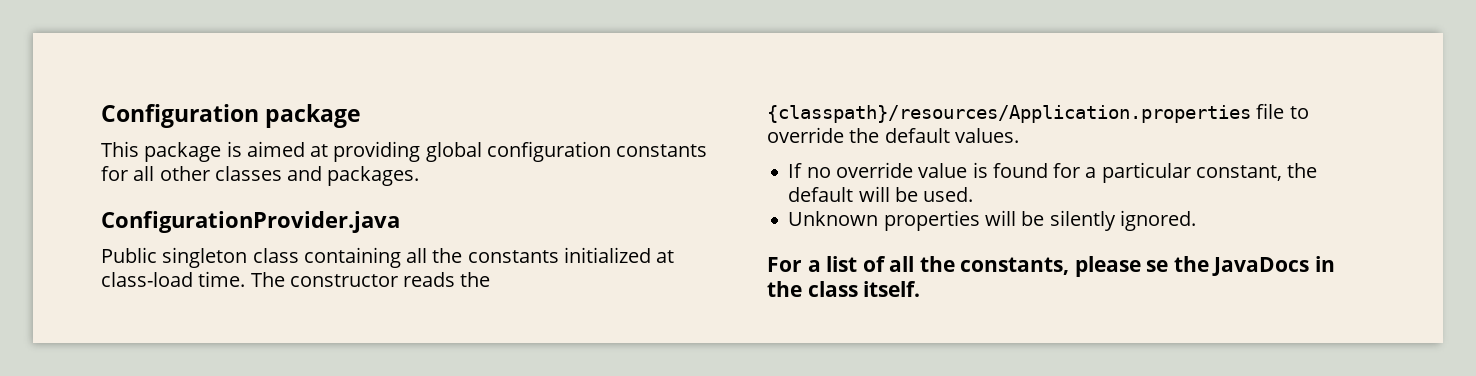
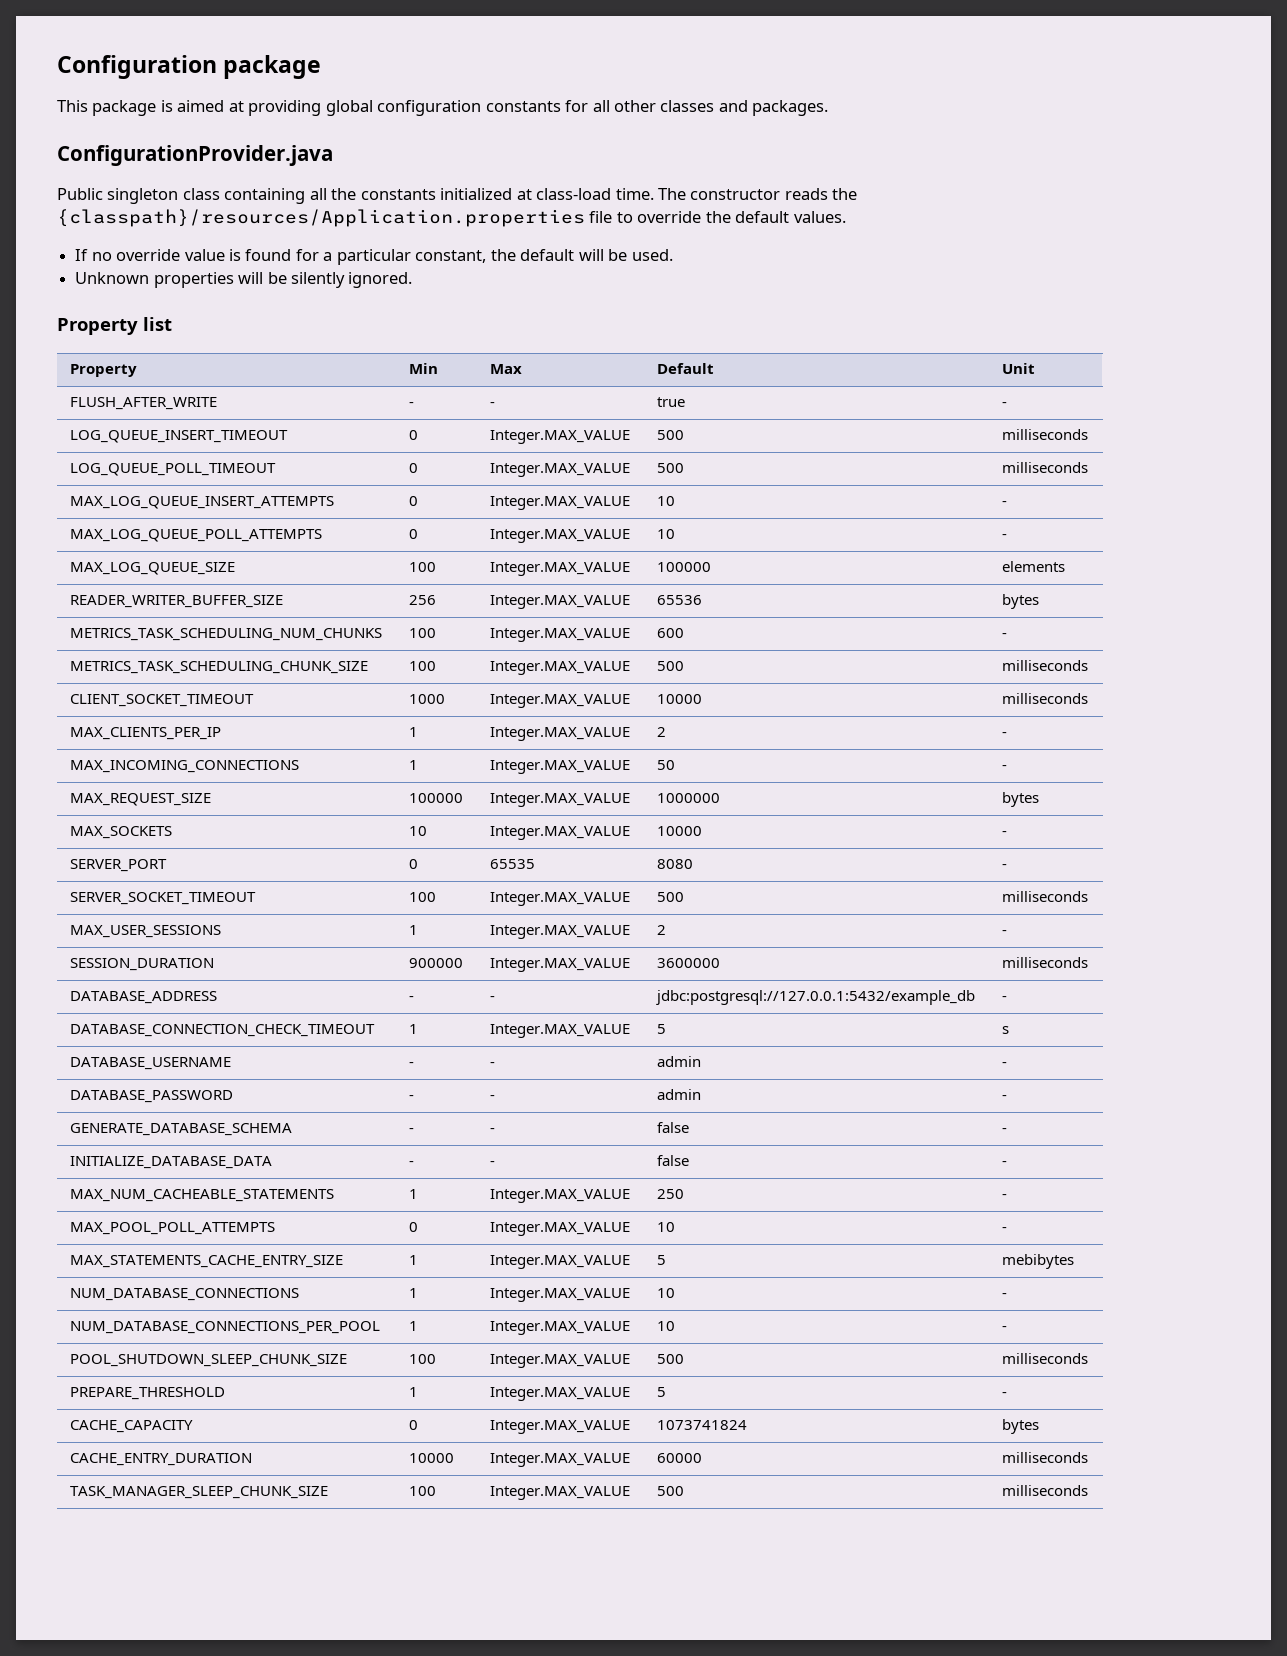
[767,257,821,272] For a -> [57,318,138,335] Property
[862,256,1335,277] [767,281,921,297] of all the constants, please se the JavaDocs in the class itself. -> [70,364,138,377] [409,363,439,374] [490,364,523,374] [657,363,715,374] [1002,363,1036,374] [70,397,218,410] [409,402,415,407] [490,402,496,407] [657,397,686,407] [1002,402,1008,407] [70,430,289,443] [409,430,419,440] [490,430,631,444] [657,430,685,440] [1002,429,1089,440] [70,463,277,476] [409,463,419,473] [490,463,631,477] [657,463,685,473] [1002,462,1089,473] [70,496,335,509] [409,496,419,506] [490,496,631,510] [657,496,676,506] [1002,501,1008,506] [70,529,323,542] [409,529,419,539] [490,529,631,543] [657,529,676,539] [1002,534,1008,539] [70,562,236,575] [409,562,437,572] [490,562,631,576] [657,562,712,572] [1002,561,1066,572] [70,595,284,608] [409,595,437,605] [490,595,631,609] [657,595,703,605] [1002,594,1040,609] [70,628,383,641] [409,628,437,638] [490,628,631,642] [657,628,685,638] [1002,633,1008,638] [70,661,369,674] [409,661,437,671] [490,661,631,675] [657,661,685,671] [1002,660,1089,671] [70,694,255,707] [409,694,446,704] [490,694,631,708] [657,694,703,704] [1002,693,1089,704] [70,727,222,740] [409,727,419,737] [490,727,631,741] [657,727,667,737] [1002,732,1008,737] [70,760,300,773] [409,760,419,770] [490,760,631,774] [657,760,676,770] [1002,765,1008,770] [70,793,212,806] [409,793,464,803] [490,793,631,807] [657,793,721,803] [1002,792,1040,807] [70,826,173,839] [409,826,428,836] [490,826,631,840] [657,826,703,836] [1002,831,1008,836] [70,859,168,872] [409,859,419,869] [490,859,536,869] [657,859,694,869] [1002,864,1008,869] [70,892,257,905] [409,892,437,902] [490,892,631,906] [657,892,685,902] [1002,891,1089,902] [70,925,222,938] [409,925,419,935] [490,925,631,939] [657,925,667,935] [1002,930,1008,935] [70,958,215,971] [409,958,464,968] [490,958,631,972] [657,958,721,968] [1002,957,1089,968] [70,991,218,1004] [409,996,415,1001] [490,996,496,1001] [656,990,976,1005] [1002,996,1008,1001] [70,1024,376,1037] [409,1024,419,1034] [490,1024,631,1038] [657,1024,667,1034] [1002,1026,1010,1034] [70,1057,232,1070] [409,1062,415,1067] [490,1062,496,1067] [657,1056,702,1067] [1002,1062,1008,1067] [70,1090,234,1103] [409,1095,415,1100] [490,1095,496,1100] [657,1089,702,1100] [1002,1095,1008,1100] [70,1123,293,1136] [409,1128,415,1133] [490,1128,496,1133] [657,1122,690,1133] [1002,1128,1008,1133] [70,1156,273,1169] [409,1161,415,1166] [490,1161,496,1166] [657,1155,690,1166] [1002,1161,1008,1166] [70,1189,335,1202] [409,1189,419,1199] [490,1189,631,1203] [657,1189,685,1199] [1002,1194,1008,1199] [70,1222,276,1235] [409,1222,419,1232] [490,1222,631,1236] [657,1222,676,1232] [1002,1227,1008,1232] [70,1255,344,1268] [409,1255,419,1265] [490,1255,631,1269] [657,1255,667,1265] [1002,1254,1075,1269] [70,1288,300,1301] [409,1288,419,1298] [490,1288,631,1302] [657,1288,676,1298] [1002,1293,1008,1298] [70,1321,381,1334] [409,1321,419,1331] [490,1321,631,1335] [657,1321,676,1331] [1002,1326,1008,1331] [70,1354,348,1367] [409,1354,437,1364] [490,1354,631,1368] [657,1354,685,1364] [1002,1353,1089,1364] [70,1387,226,1400] [409,1387,419,1397] [490,1387,631,1401] [657,1387,667,1397] [1002,1392,1008,1397] [70,1420,194,1433] [409,1420,419,1430] [490,1420,631,1434] [657,1420,748,1430] [1002,1419,1040,1434] [70,1453,253,1466] [409,1453,455,1463] [490,1453,631,1467] [657,1453,703,1463] [1002,1452,1089,1463] [70,1486,329,1499] [409,1486,437,1496] [490,1486,631,1500] [657,1486,685,1496] [1002,1485,1089,1496] // Property | Min | Max | Default | Unit // FLUSH_AFTER_WRITE | - | - | true | - // LOG_QUEUE_INSERT_TIMEOUT | 0 | Integer.MAX_VALUE | 500 | milliseconds // LOG_QUEUE_POLL_TIMEOUT | 0 | Integer.MAX_VALUE | 500 | milliseconds // MAX_LOG_QUEUE_INSERT_ATTEMPTS | 0 | Integer.MAX_VALUE | 10 | - // MAX_LOG_QUEUE_POLL_ATTEMPTS | 0 | Integer.MAX_VALUE | 10 | - // MAX_LOG_QUEUE_SIZE | 100 | Integer.MAX_VALUE | 100000 | elements // READER_WRITER_BUFFER_SIZE | 256 | Integer.MAX_VALUE | 65536 | bytes // METRICS_TASK_SCHEDULING_NUM_CHUNKS | 100 | Integer.MAX_VALUE | 600 | - // METRICS_TASK_SCHEDULING_CHUNK_SIZE | 100 | Integer.MAX_VALUE | 500 | milliseconds // CLIENT_SOCKET_TIMEOUT | 1000 | Integer.MAX_VALUE | 10000 | milliseconds // MAX_CLIENTS_PER_IP | 1 | Integer.MAX_VALUE | 2 | - // MAX_INCOMING_CONNECTIONS | 1 | Integer.MAX_VALUE | 50 | - // MAX_REQUEST_SIZE | 100000 | Integer.MAX_VALUE | 1000000 | bytes // MAX_SOCKETS | 10 | Integer.MAX_VALUE | 10000 | - // SERVER_PORT | 0 | 65535 | 8080 | - // SERVER_SOCKET_TIMEOUT | 100 | Integer.MAX_VALUE | 500 | milliseconds // MAX_USER_SESSIONS | 1 | Integer.MAX_VALUE | 2 | - // SESSION_DURATION | 900000 | Integer.MAX_VALUE | 3600000 | milliseconds // DATABASE_ADDRESS | - | - | jdbc:postgresql://127.0.0.1:5432/example_db | - // DATABASE_CONNECTION_CHECK_TIMEOUT | 1 | Integer.MAX_VALUE | 5 | s // DATABASE_USERNAME | - | - | admin | - // DATABASE_PASSWORD | - | - | admin | - // GENERATE_DATABASE_SCHEMA | - | - | false | - // INITIALIZE_DATABASE_DATA | - | - | false | - // MAX_NUM_CACHEABLE_STATEMENTS | 1 | Integer.MAX_VALUE | 250 | - // MAX_POOL_POLL_ATTEMPTS | 0 | Integer.MAX_VALUE | 10 | - // MAX_STATEMENTS_CACHE_ENTRY_SIZE | 1 | Integer.MAX_VALUE | 5 | mebibytes // NUM_DATABASE_CONNECTIONS | 1 | Integer.MAX_VALUE | 10 | - // NUM_DATABASE_CONNECTIONS_PER_POOL | 1 | Integer.MAX_VALUE | 10 | - // POOL_SHUTDOWN_SLEEP_CHUNK_SIZE | 100 | Integer.MAX_VALUE | 500 | milliseconds // PREPARE_THRESHOLD | 1 | Integer.MAX_VALUE | 5 | - // CACHE_CAPACITY | 0 | Integer.MAX_VALUE | 1073741824 | bytes // CACHE_ENTRY_DURATION | 10000 | Integer.MAX_VALUE | 60000 | milliseconds // TASK_MANAGER_SLEEP_CHUNK_SIZE | 100 | Integer.MAX_VALUE | 500 | milliseconds

